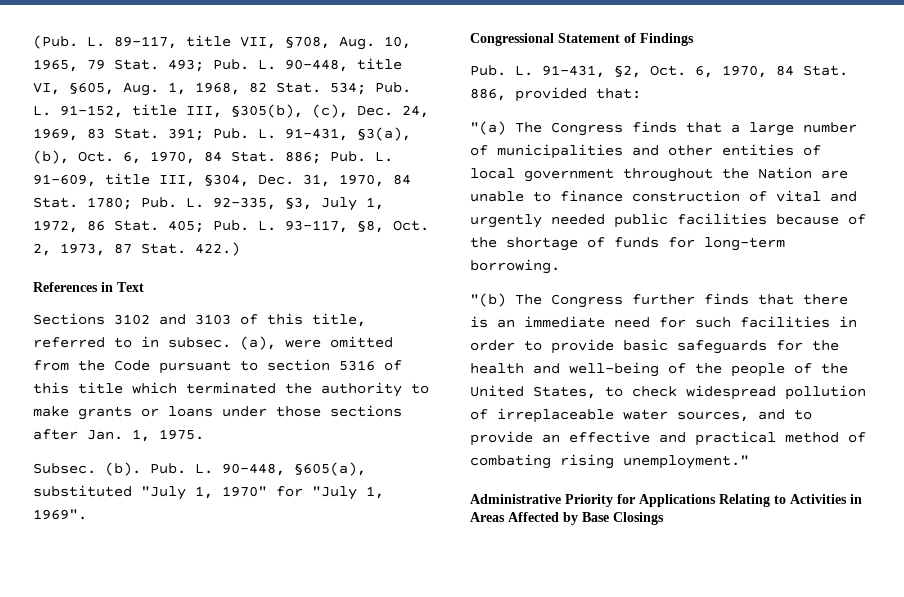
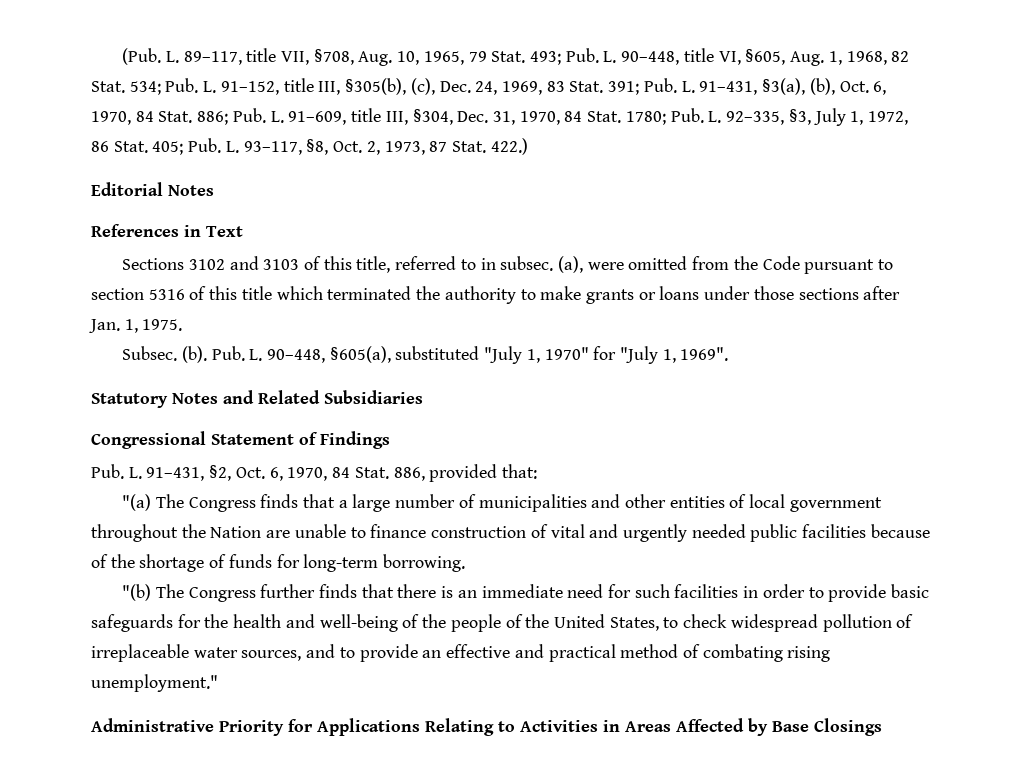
(240, 249) none -> [91,182,214,196] // Editorial Notes
(87, 514) none -> [91,390,423,408] // Statutory Notes and Related Subsidiaries

